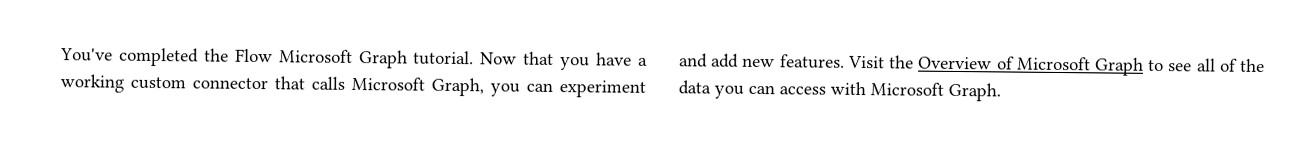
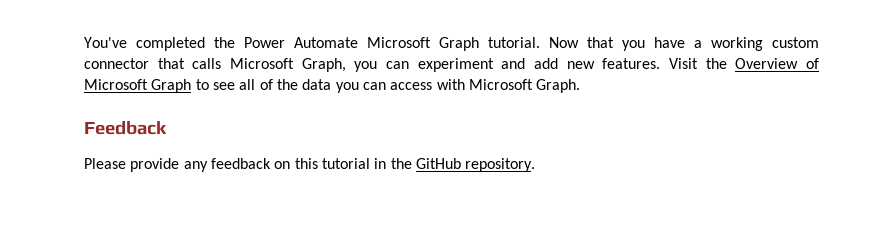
[234,48,273,63] Flow -> [244,37,358,48] Power Automate
(1001, 92) none -> [84,121,167,135] [84,158,536,172] // Feedback // Please provide any feedback on this tutorial in the GitHub repository.

